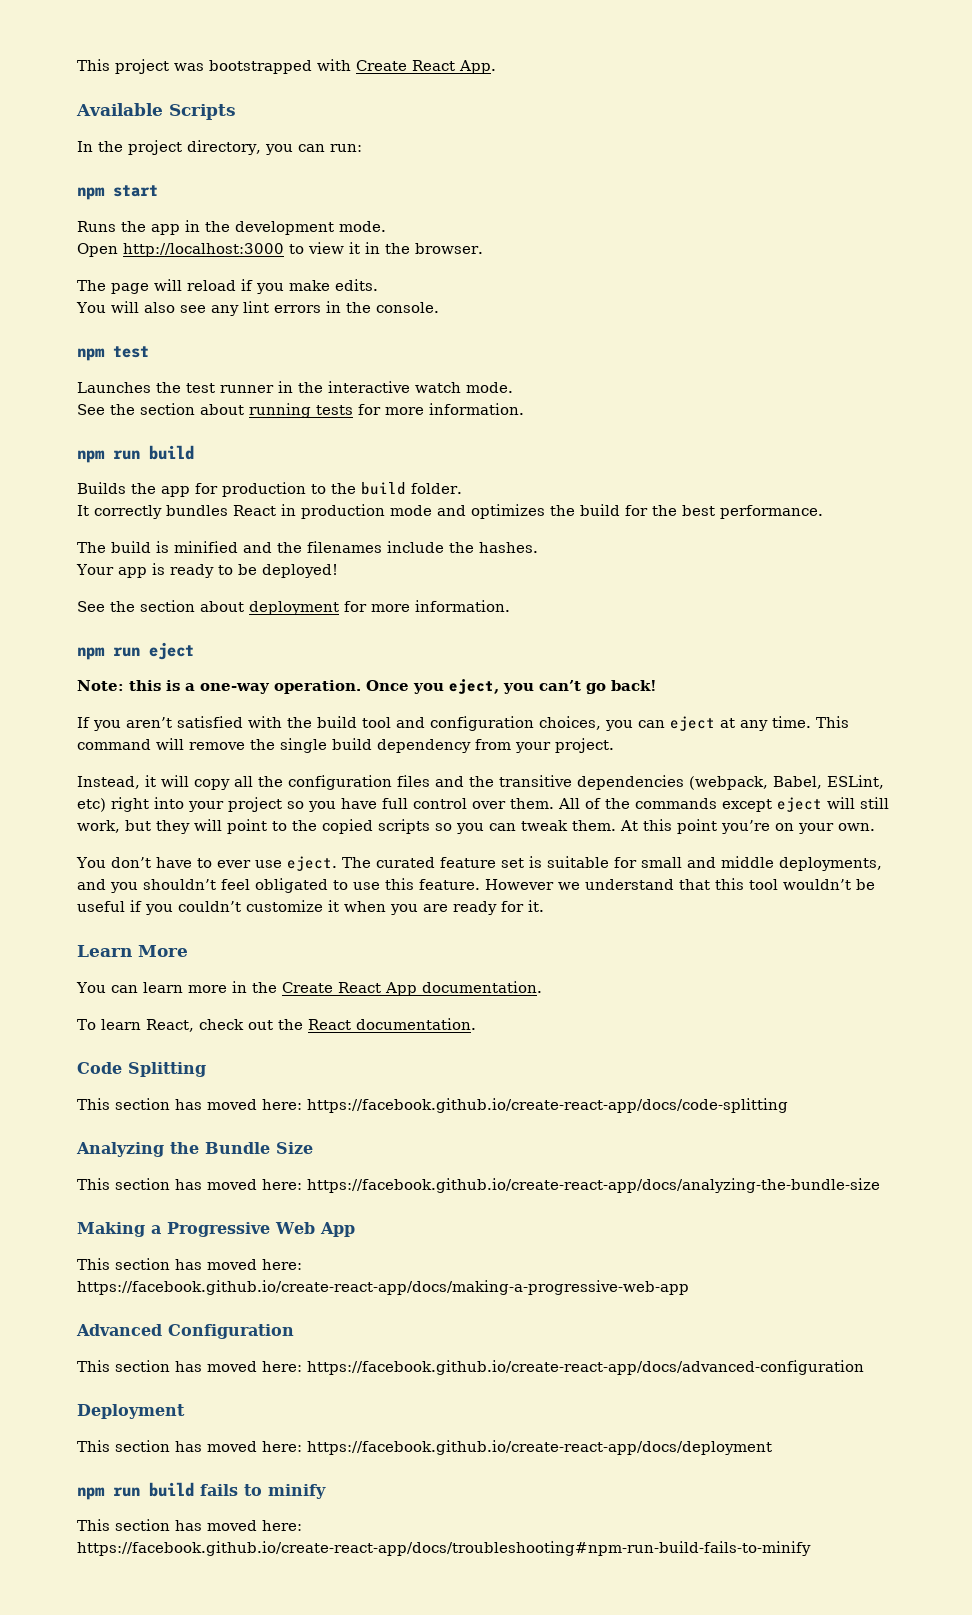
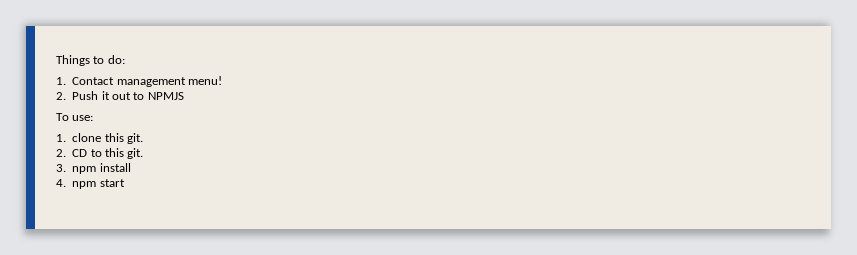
[77,59,496,74] [76,103,236,120] [77,140,362,155] [77,185,158,200] [77,220,386,235] [77,242,483,257] [77,279,378,294] [76,301,439,316] [77,346,149,361] [77,381,513,393] [77,403,524,418] [77,445,194,463] [77,482,462,497] [77,504,823,519] [77,541,538,553] [76,563,338,578] [77,600,510,615] [77,642,194,660] [77,679,657,694] [77,716,849,731] [77,738,614,753] [77,775,884,790] [77,797,889,812] [77,819,875,834] [76,856,882,871] [77,878,875,893] [77,900,544,915] [77,945,188,957] [76,981,542,996] [77,1018,476,1032] [77,1062,206,1077] [77,1098,788,1113] [76,1142,313,1157] [77,1178,880,1193] [77,1222,355,1237] [77,1258,302,1270] [77,1280,689,1295] [76,1324,294,1339] [77,1360,864,1375] [77,1404,185,1419] [77,1440,772,1455] [77,1482,326,1500] [77,1519,302,1531] [77,1541,811,1556] This project was bootstrapped with Create React App. // Available Scripts // In the project directory, you can run: // npm start // Runs the app in the development mode. // Open http://localhost:3000 to view it in the browser. // The page will reload if you make edits. // You will also see any lint errors in the console. // npm test // Launches the test runner in the interactive watch mode. // See the section about running tests for more information. // npm run build // Builds the app for production to the build folder. // It correctly bundles React in production mode and optimizes the build for the best performance. // The build is minified and the filenames include the hashes. // Your app is ready to be deployed! // See the section about deployment for more information. // npm run eject // Note: this is a one-way operation. Once you eject, you can’t go back! // If you aren’t satisfied with the build tool and configuration choices, you can eject at any time. This command will remove the single build dependency from your project. // Instead, it will copy all the configuration files and the transitive dependencies (webpack, Babel, ESLint, etc) right into your project so you have full control over them. All of the commands except eject will still work, but they will point to the copied scripts so you can tweak them. At this point you’re on your own. // You don’t have to ever use eject. The curated feature set is suitable for small and middle deployments, and you shouldn’t feel obligated to use this feature. However we understand that this tool wouldn’t be useful if you couldn’t customize it when you are ready for it. // Learn More // You can learn more in the Create React App documentation. // To learn React, check out the React documentation. // Code Splitting // This section has moved here: https://facebook.github.io/create-react-app/docs/code-splitting // Analyzing the Bundle Size // This section has moved here: https://facebook.github.io/create-react-app/docs/analyzing-the-bundle-size // Making a Progressive Web App // This section has moved here: https://facebook.github.io/create-react-app/docs/making-a-progressive-web-app // Advanced Configuration // This section has moved here: https://facebook.github.io/create-react-app/docs/advanced-configuration // Deployment // This section has moved here: https://facebook.github.io/create-react-app/docs/deployment // npm run build fails to minify // This section has moved here: https://facebook.github.io/create-react-app/docs/troubleshooting#npm-run-build-fails-to-minify -> [56,55,125,66] [56,76,223,87] [56,91,184,100] [56,113,94,121] [56,133,144,144] [56,148,144,159] [56,163,131,174] [56,179,125,189] Things to do: // 1. Contact management menu! // 2. Push it out to NPMJS // To use: // 1. clone this git. // 2. CD to this git. // 3. npm install // 4. npm start

